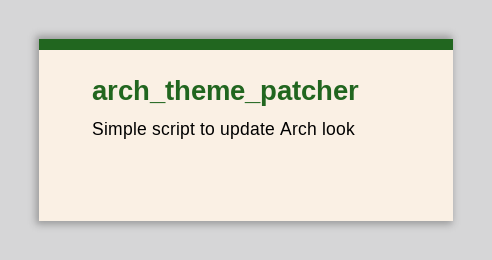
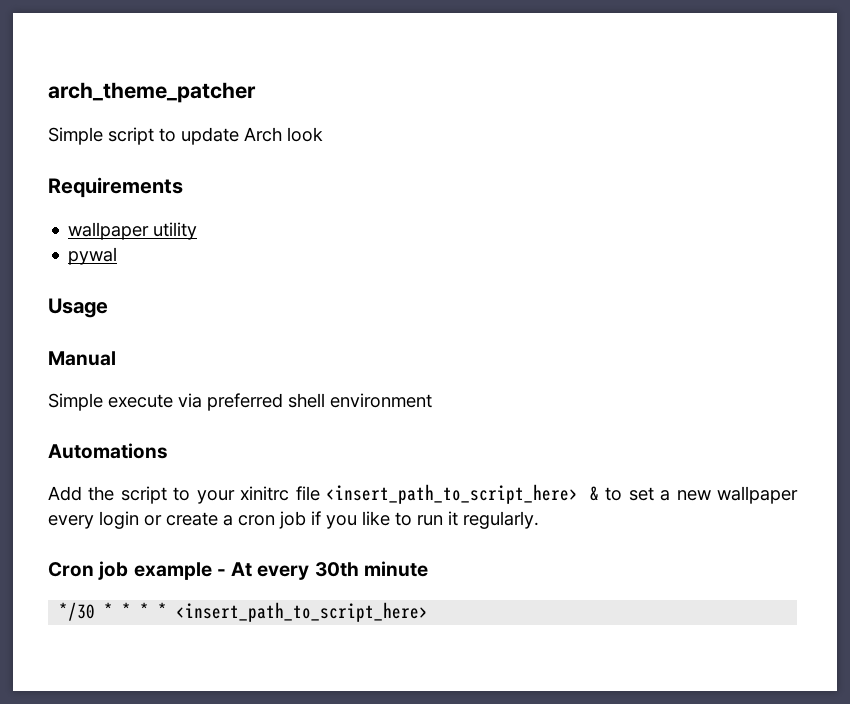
(355, 128) none -> [48,177,183,198] [68,222,198,240] [68,247,118,265] [48,298,108,318] [48,351,116,366] [48,393,432,411] [48,443,168,459] [48,484,799,504] [48,511,539,529] [48,561,428,580] [59,602,429,622] // Requirements // wallpaper utility // pywal // Usage // Manual // Simple execute via preferred shell environment // Automations // Add the script to your xinitrc file <insert_path_to_script_here> & to set a new wallpaper every login or create a cron job if you like to run it regularly. // Cron job example - At every 30th minute // */30 * * * * <insert_path_to_script_here>

